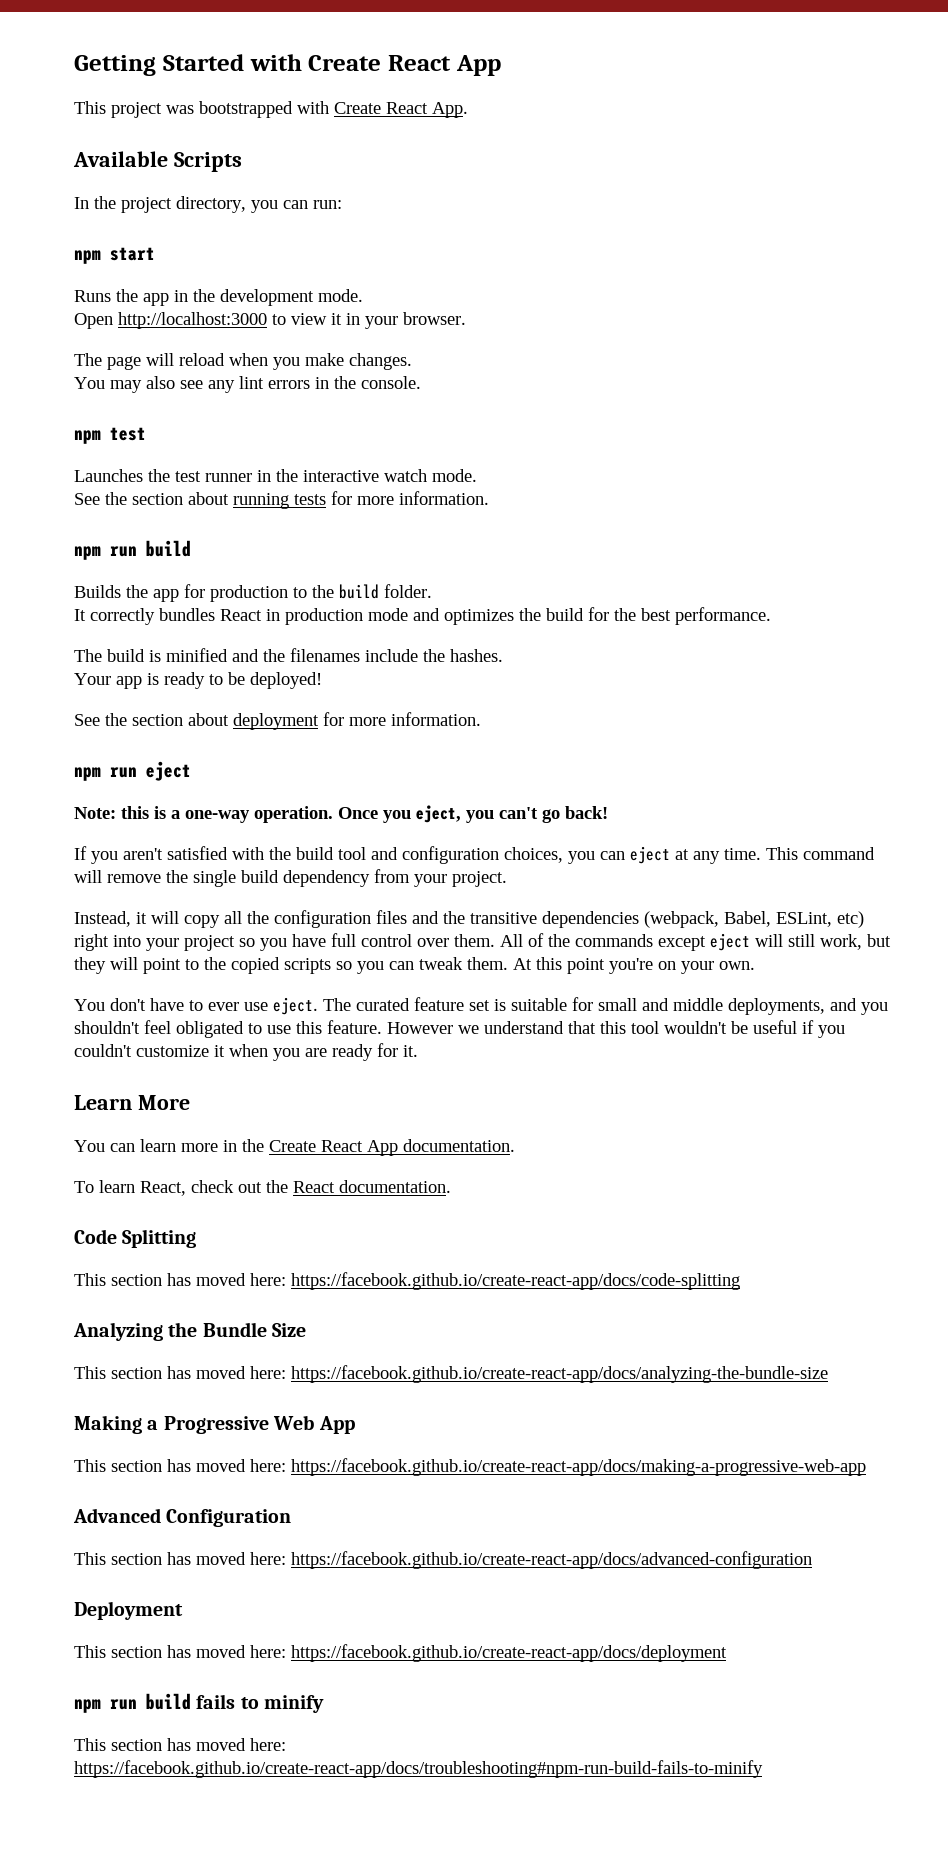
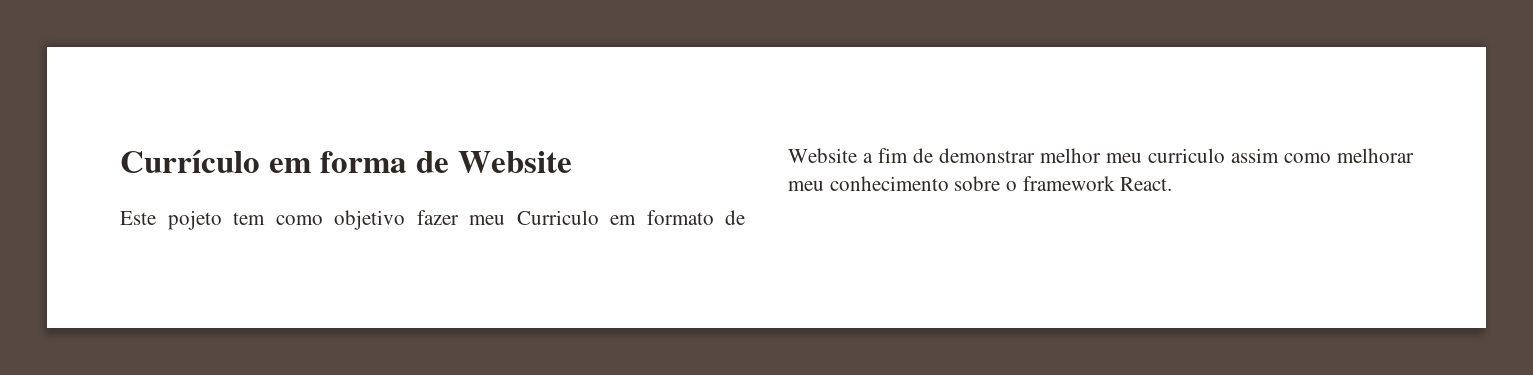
[74,54,501,76] [74,101,468,118] [73,151,242,172] [74,196,342,213] [74,247,155,264] [74,289,363,306] [74,312,466,329] [74,353,412,370] [74,376,421,393] [74,427,146,444] [74,469,477,482] [74,491,489,509] [74,540,191,560] [74,584,432,602] [74,607,771,625] [74,648,503,662] [74,672,322,689] [74,712,481,730] [74,761,191,781] [74,805,608,823] [74,846,875,864] [74,869,507,887] [74,910,864,928] [74,933,891,951] [74,957,755,974] [74,997,888,1015] [74,1020,845,1038] [74,1043,418,1061] [74,1095,190,1110] [74,1139,515,1156] [74,1180,451,1196] [74,1229,197,1248] [74,1272,740,1290] [73,1322,307,1341] [74,1365,828,1383] [74,1415,355,1434] [74,1458,866,1476] [73,1508,292,1527] [74,1551,812,1569] [74,1601,183,1620] [74,1644,727,1662] [74,1693,325,1713] [74,1738,286,1751] [74,1760,763,1778] Getting Started with Create React App // This project was bootstrapped with Create React App. // Available Scripts // In the project directory, you can run: // npm start // Runs the app in the development mode. // Open http://localhost:3000 to view it in your browser. // The page will reload when you make changes. // You may also see any lint errors in the console. // npm test // Launches the test runner in the interactive watch mode. // See the section about running tests for more information. // npm run build // Builds the app for production to the build folder. // It correctly bundles React in production mode and optimizes the build for the best performance. // The build is minified and the filenames include the hashes. // Your app is ready to be deployed! // See the section about deployment for more information. // npm run eject // Note: this is a one-way operation. Once you eject, you can't go back! // If you aren't satisfied with the build tool and configuration choices, you can eject at any time. This command will remove the single build dependency from your project. // Instead, it will copy all the configuration files and the transitive dependencies (webpack, Babel, ESLint, etc) right into your project so you have full control over them. All of the commands except eject will still work, but they will point to the copied scripts so you can tweak them. At this point you're on your own. // You don't have to ever use eject. The curated feature set is suitable for small and middle deployments, and you shouldn't feel obligated to use this feature. However we understand that this tool wouldn't be useful if you couldn't customize it when you are ready for it. // Learn More // You can learn more in the Create React App documentation. // To learn React, check out the React documentation. // Code Splitting // This section has moved here: https://facebook.github.io/create-react-app/docs/code-splitting // Analyzing the Bundle Size // This section has moved here: https://facebook.github.io/create-react-app/docs/analyzing-the-bundle-size // Making a Progressive Web App // This section has moved here: https://facebook.github.io/create-react-app/docs/making-a-progressive-web-app // Advanced Configuration // This section has moved here: https://facebook.github.io/create-react-app/docs/advanced-configuration // Deployment // This section has moved here: https://facebook.github.io/create-react-app/docs/deployment // npm run build fails to minify // This section has moved here: https://facebook.github.io/create-react-app/docs/troubleshooting#npm-run-build-fails-to-minify -> [120,149,572,173] [120,210,745,230] [788,148,1414,163] [788,176,1173,191] Currículo em forma de Website // Este pojeto tem como objetivo fazer meu Curriculo em formato de Website a fim de demonstrar melhor meu curriculo assim como melhorar meu conhecimento sobre o framework React.

